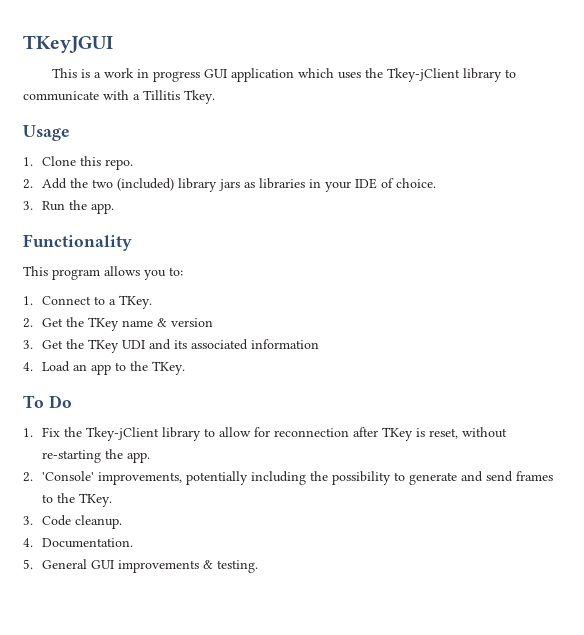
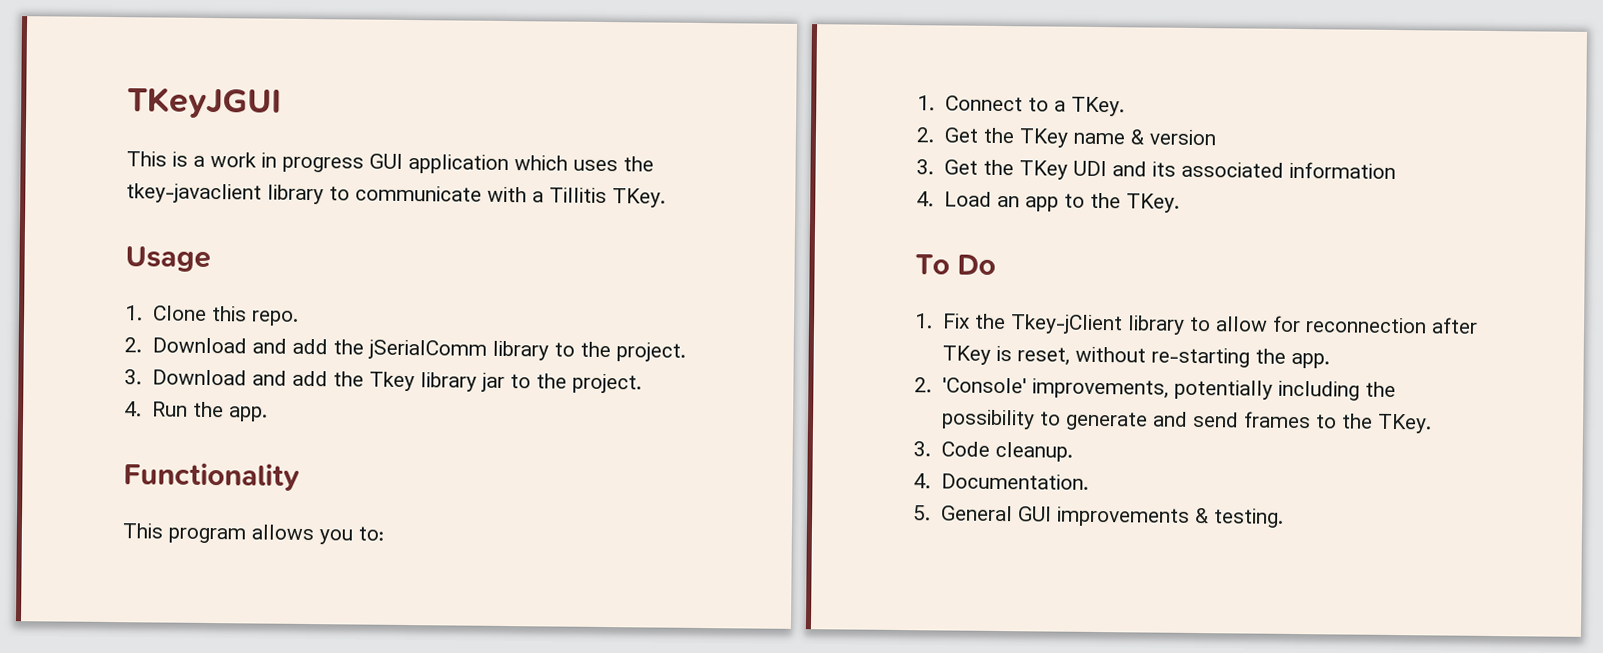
[387,68,461,82] Tkey-jClient -> [126,183,262,204] tkey-javaclient
[184,90,215,104] Tkey. -> [612,188,666,208] TKey.
[42,178,437,192] [23,201,33,210] Add the two (included) library jars as libraries in your IDE of choice. // 3. -> [151,337,686,362] [124,369,642,394] [124,401,142,417] Download and add the jSerialComm library to the project. // 3. Download and add the Tkey library jar to the project. // 4.

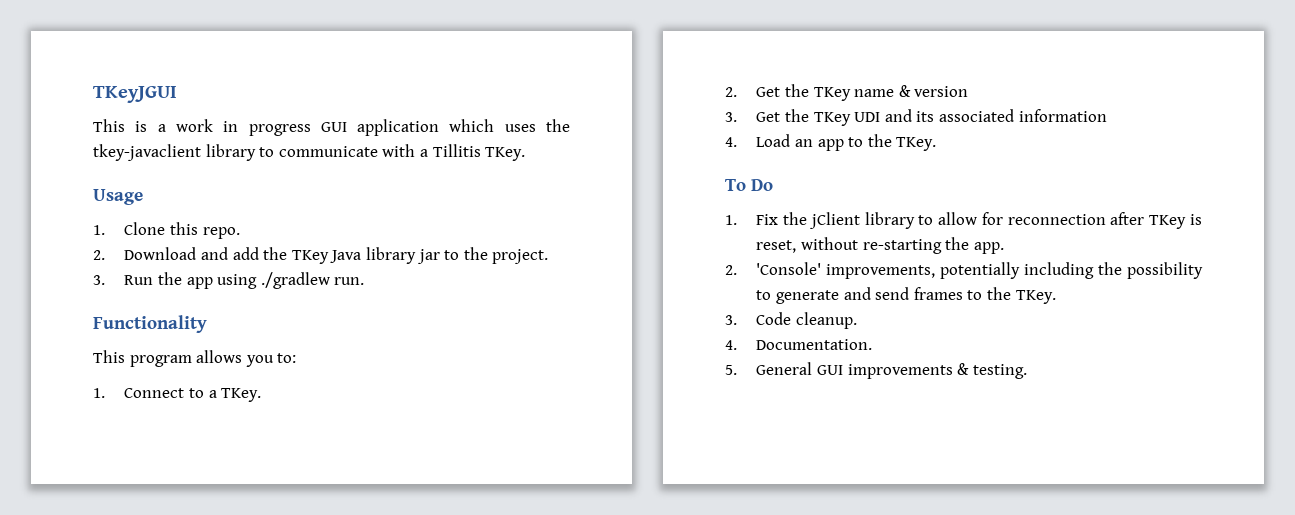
[367,339,686,362] [124,369,415,392] jSerialComm library to the project. // 3. Download and add the Tkey -> [291,250,362,264] TKey Java
[124,401,142,417] 4. -> [93,275,105,285] 3.
[228,406,268,422] app. -> [186,272,365,289] app using ./gradlew run.
[1009,314,1123,335] Tkey-jClient -> [808,212,860,229] jClient

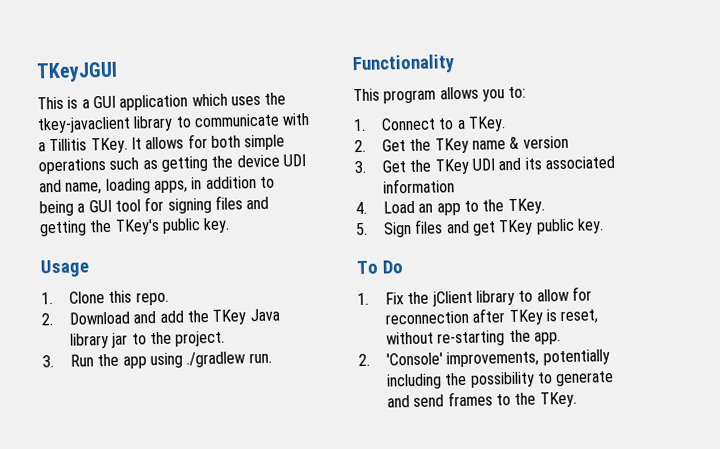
[175,119,311,136] work in progress -> (90, 104) none
(526, 154) none -> [130,133,286,151] [38,154,306,175] [39,176,275,195] [39,195,270,217] [39,217,231,237] It allows for both simple operations such as getting the device UDI and name, loading apps, in addition to being a GUI tool for signing files and getting the TKey's public key.
(937, 144) none -> [355,218,604,238] // 5. Sign files and get TKey public key.
[725,312,857,329] [725,339,873,350] [725,362,1027,379] // 3. Code cleanup. // 4. Documentation. // 5. General GUI improvements & testing. -> (577, 399) none

